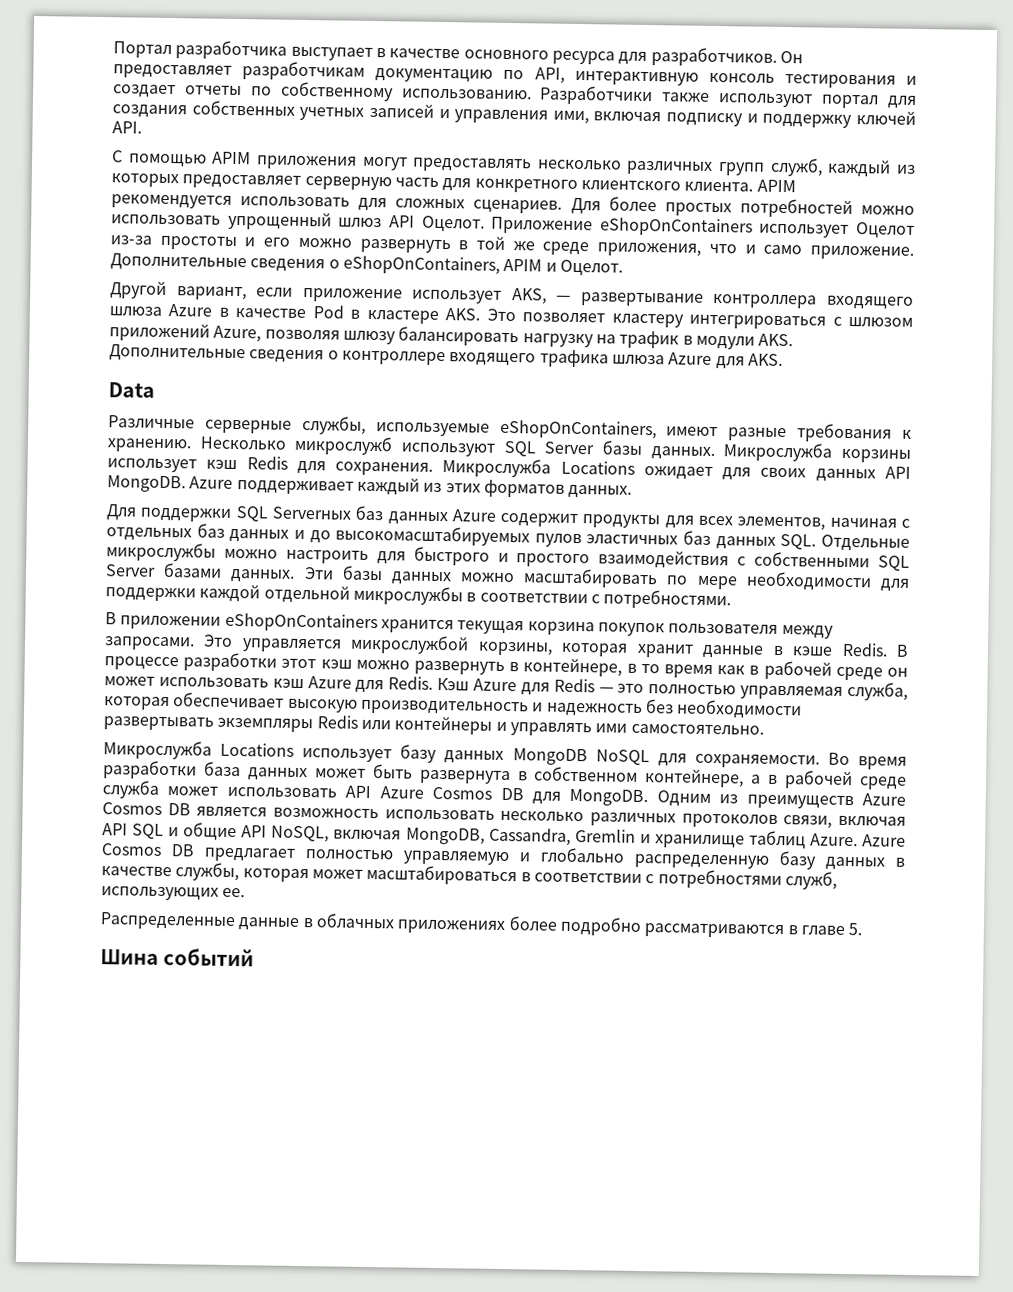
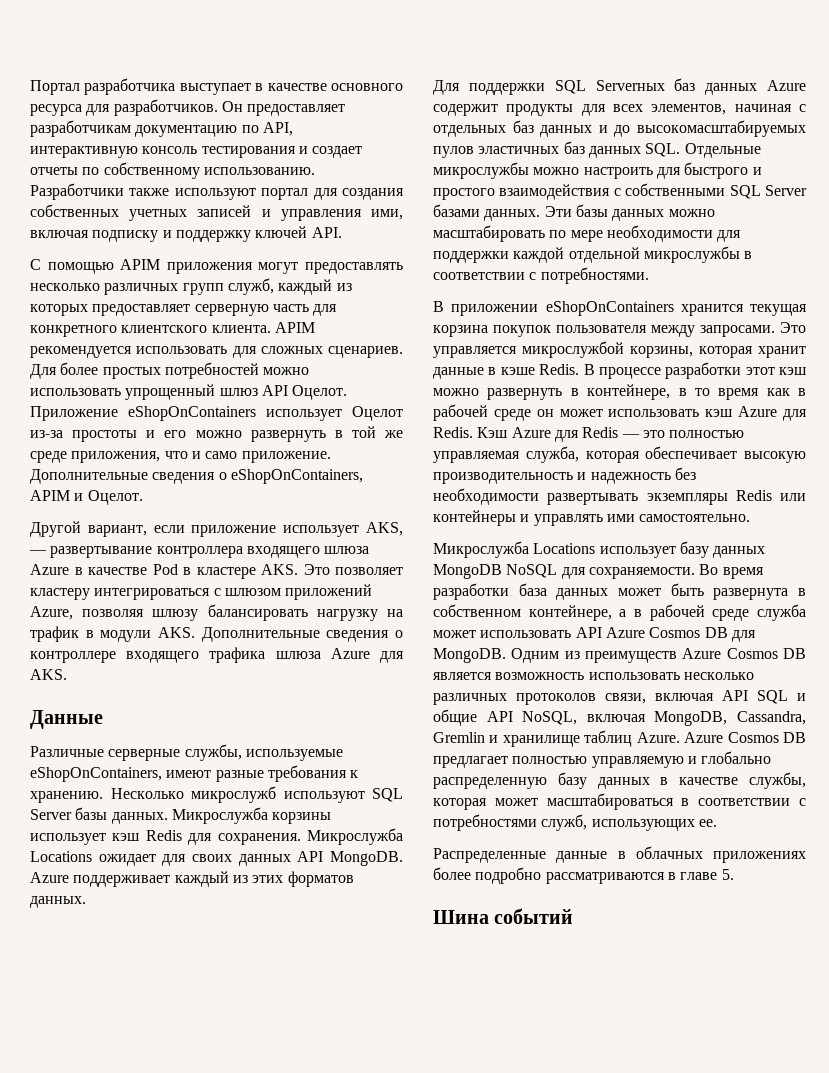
[108,382,155,398] Data -> [30,710,103,729] Данные

